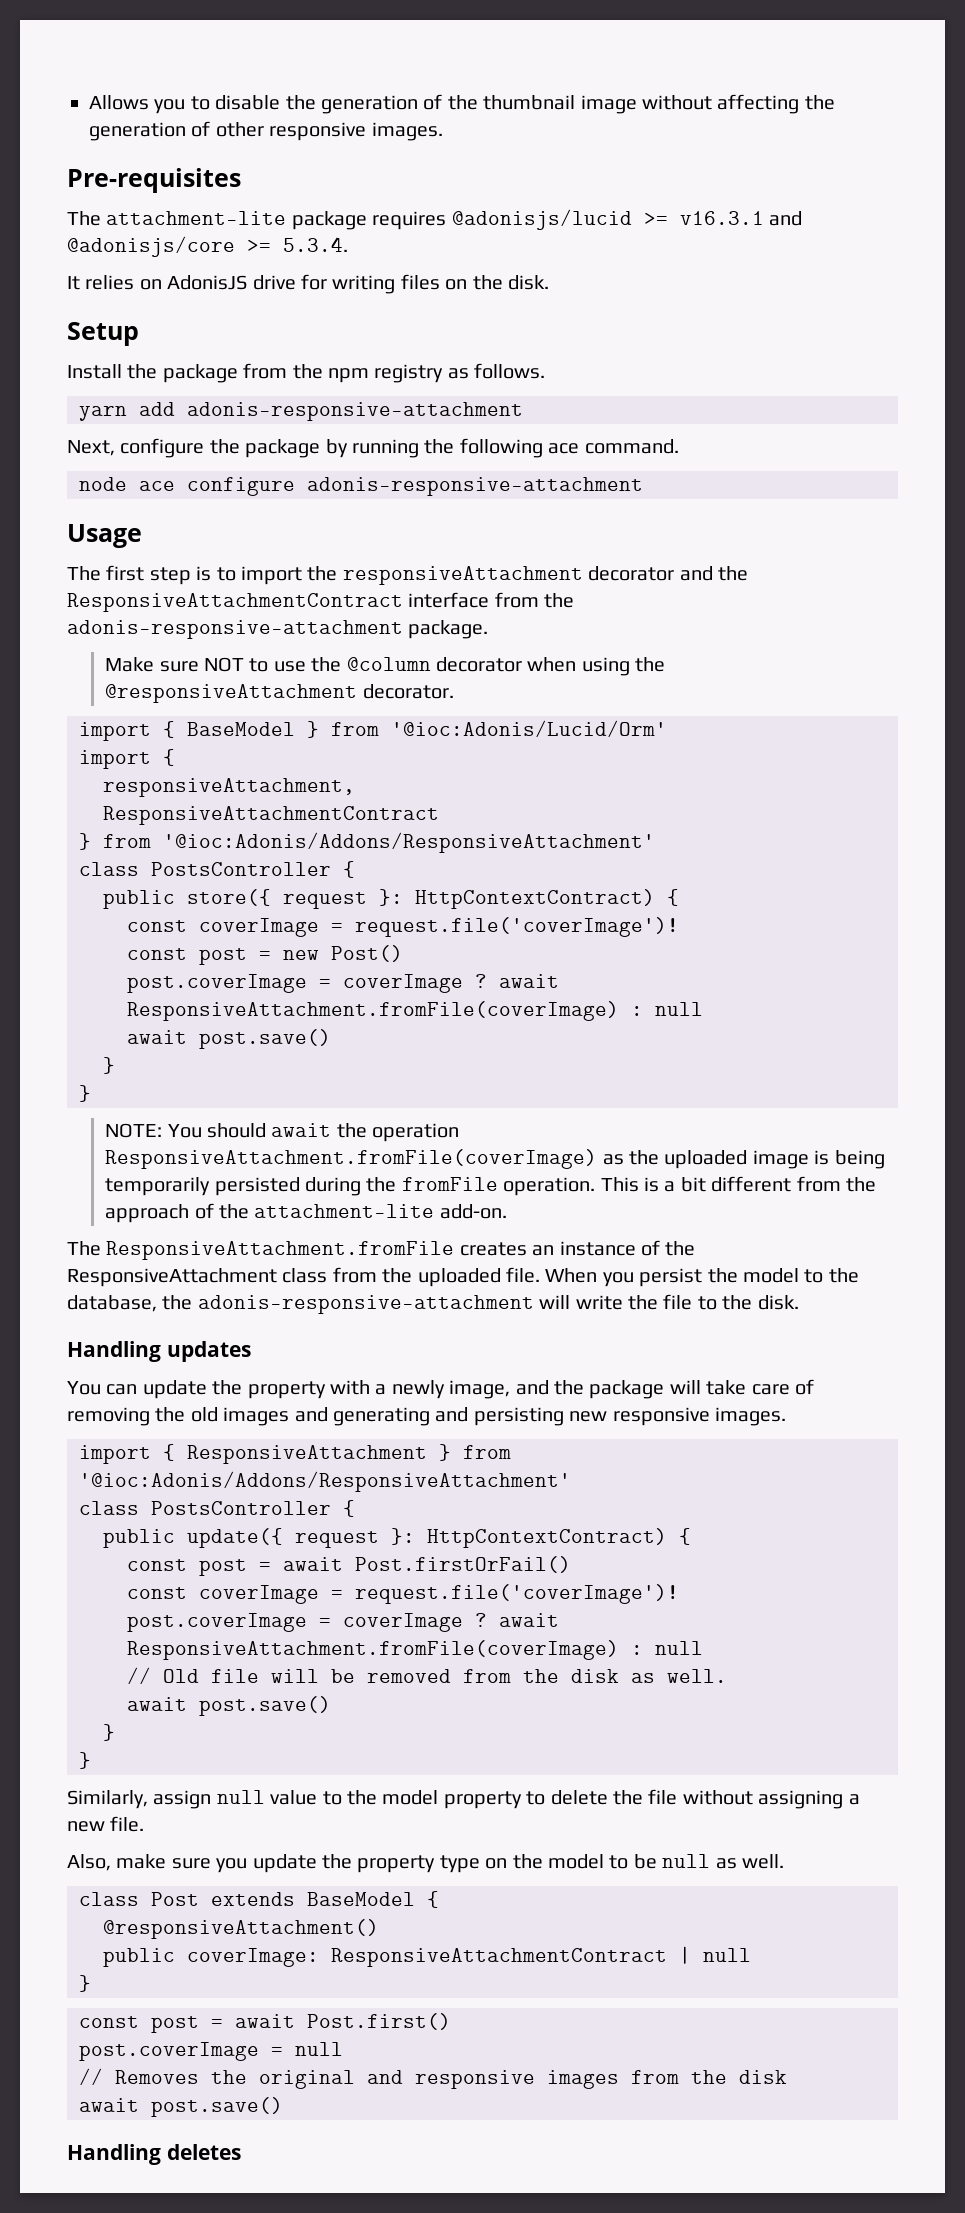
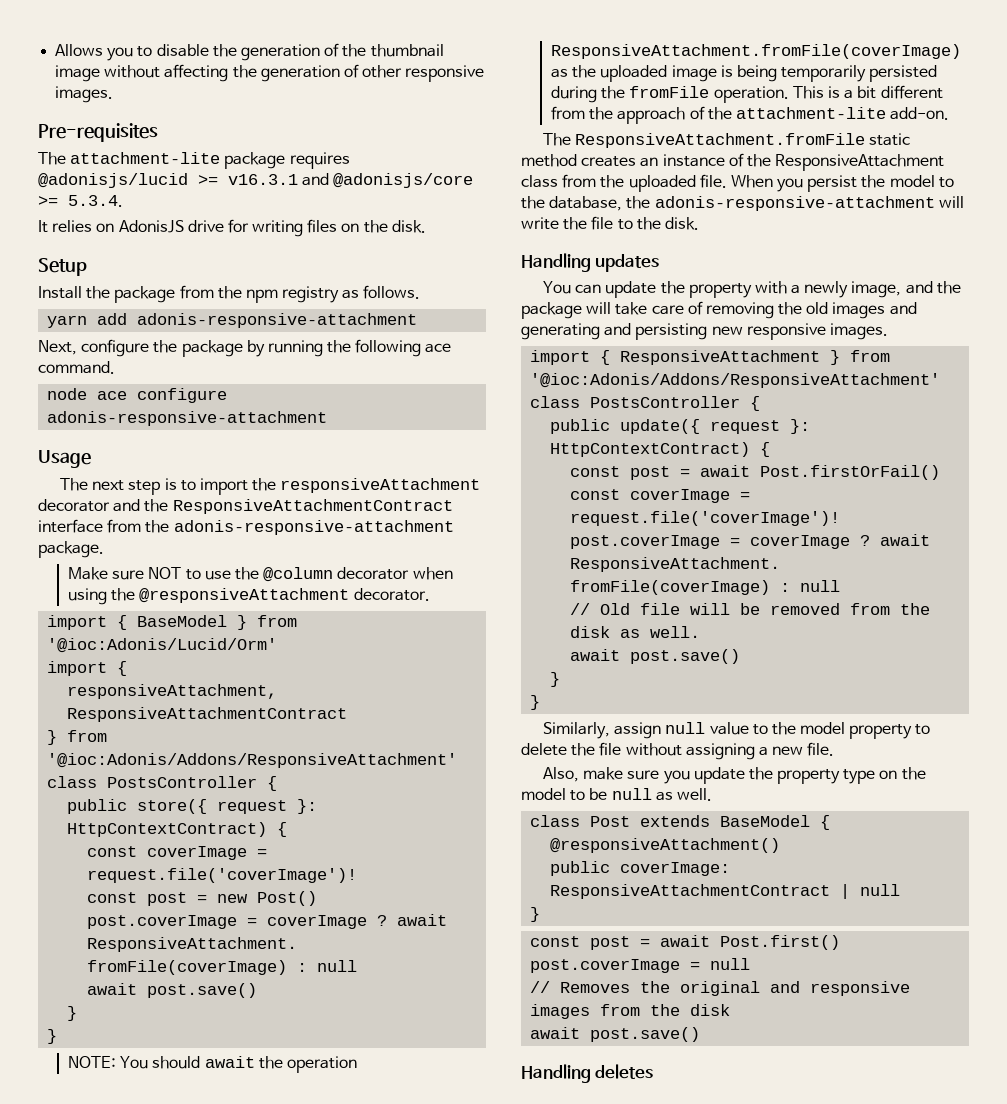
[106,565,145,581] first -> [92,480,125,491] next
(455, 1250) none -> [869,133,911,146] [521,154,577,167] static method

